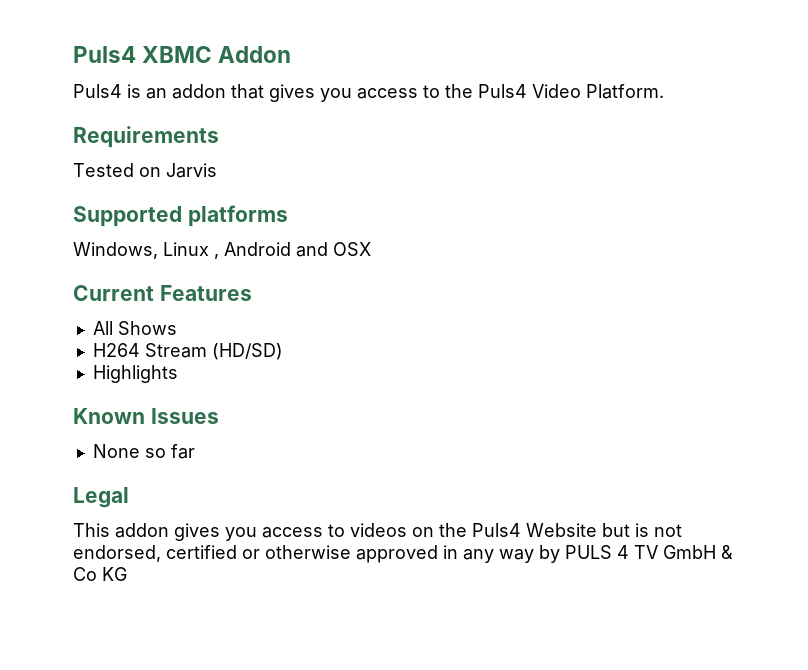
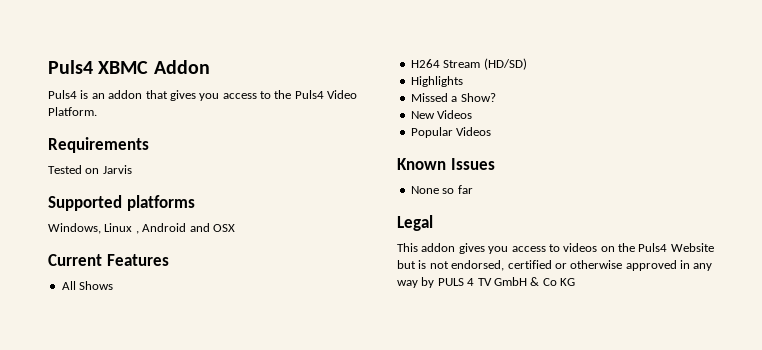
(178, 374) none -> [410,93,496,102] [410,110,473,119] [410,127,492,138] // Missed a Show? // New Videos // Popular Videos

